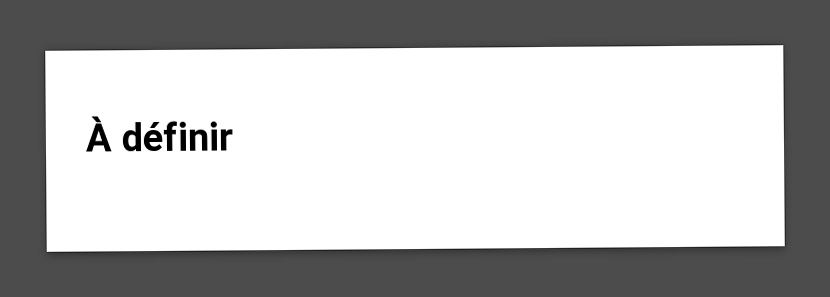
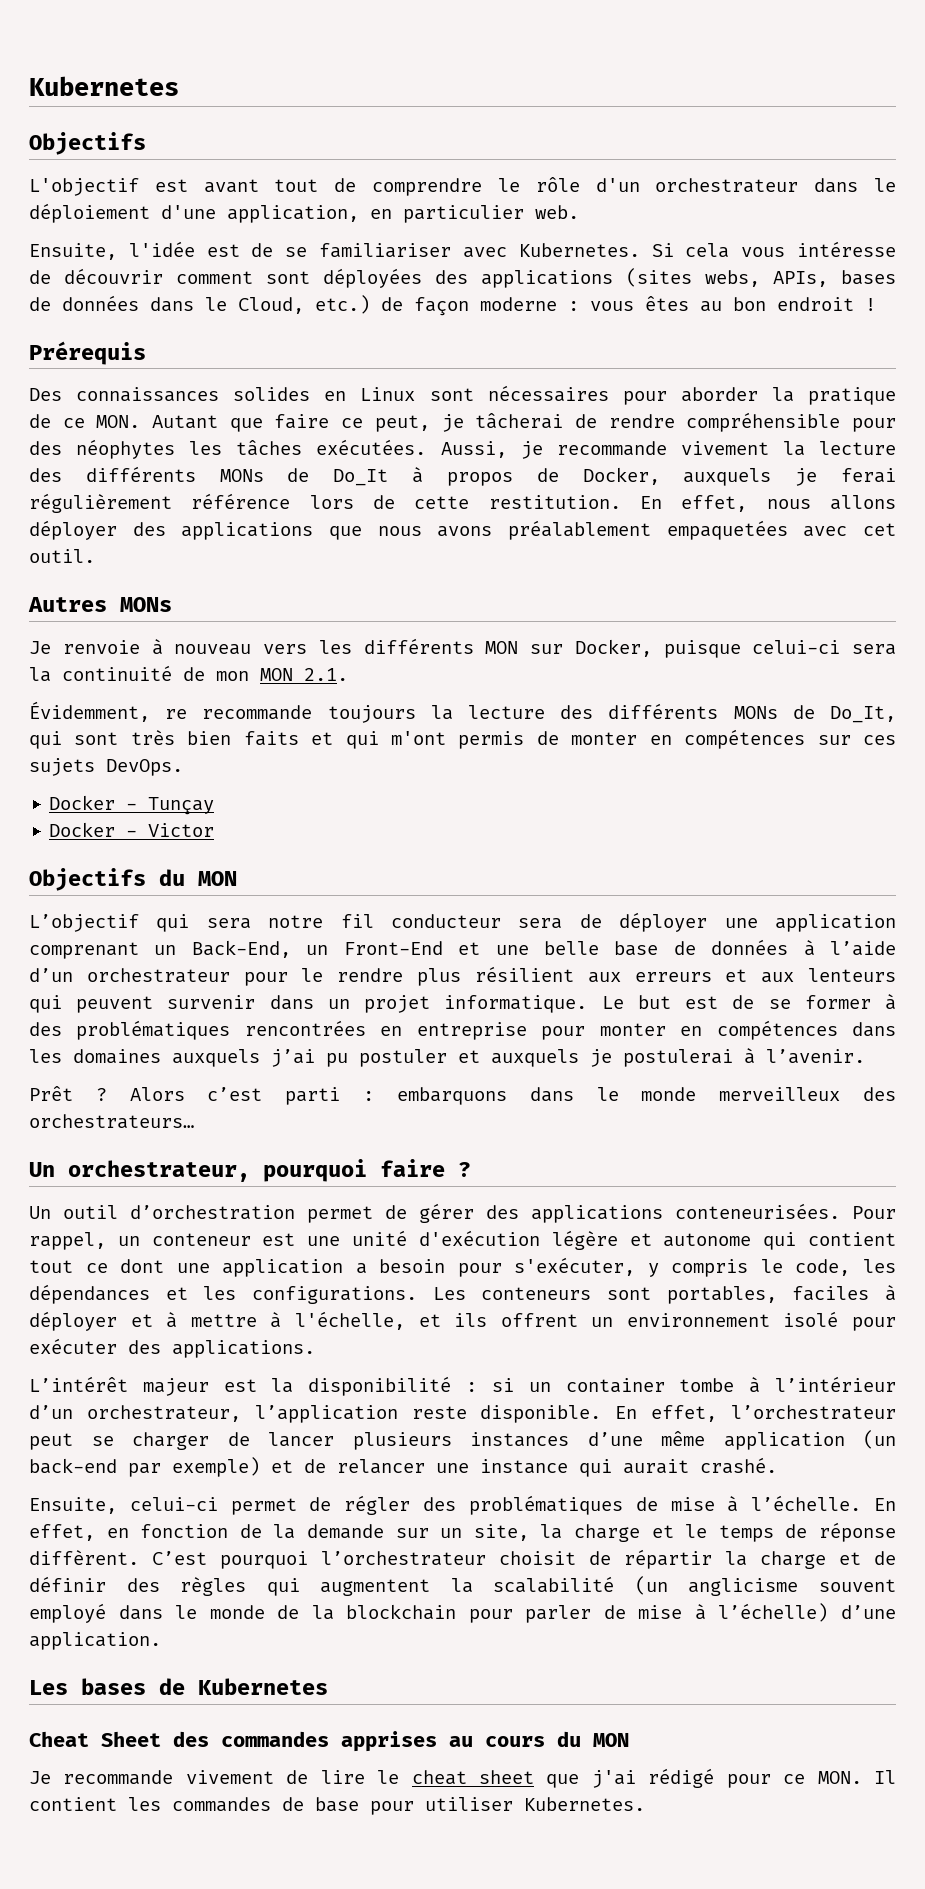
[85,116,235,152] À définir -> [29,76,179,96] [29,132,146,155] [29,177,897,196] [29,203,579,223] [29,241,897,260] [29,268,896,288] [29,295,876,316] [29,341,146,365] [29,385,897,405] [29,412,897,432] [29,439,897,459] [29,466,897,486] [29,493,897,513] [29,520,896,540] [29,549,95,563] [28,597,172,612] [29,638,896,658] [29,665,348,682] [29,701,897,723] [29,729,897,749] [29,758,183,776] [49,795,215,815] [49,822,215,837] [29,868,237,891] [29,912,896,932] [29,939,896,959] [29,966,897,986] [29,994,897,1013] [29,1020,897,1040] [29,1048,865,1067] [29,1086,897,1105] [29,1114,194,1129] [29,1159,471,1182] [29,1203,896,1223] [29,1230,897,1250] [29,1257,897,1277] [29,1284,896,1304] [29,1311,897,1331] [29,1338,315,1358] [29,1376,897,1396] [29,1405,896,1423] [29,1430,896,1450] [29,1457,777,1477] [29,1495,897,1515] [29,1522,897,1542] [29,1549,896,1569] [29,1576,896,1596] [29,1603,897,1623] [29,1632,161,1650] [29,1678,328,1695] [29,1731,629,1752] [29,1768,897,1788] [29,1797,645,1815] Kubernetes // Objectifs // L'objectif est avant tout de comprendre le rôle d'un orchestrateur dans le déploiement d'une application, en particulier web. // Ensuite, l'idée est de se familiariser avec Kubernetes. Si cela vous intéresse de découvrir comment sont déployées des applications (sites webs, APIs, bases de données dans le Cloud, etc.) de façon moderne : vous êtes au bon endroit ! // Prérequis // Des connaissances solides en Linux sont nécessaires pour aborder la pratique de ce MON. Autant que faire ce peut, je tâcherai de rendre compréhensible pour des néophytes les tâches exécutées. Aussi, je recommande vivement la lecture des différents MONs de Do_It à propos de Docker, auxquels je ferai régulièrement référence lors de cette restitution. En effet, nous allons déployer des applications que nous avons préalablement empaquetées avec cet outil. // Autres MONs // Je renvoie à nouveau vers les différents MON sur Docker, puisque celui-ci sera la continuité de mon MON 2.1. // Évidemment, re recommande toujours la lecture des différents MONs de Do_It, qui sont très bien faits et qui m'ont permis de monter en compétences sur ces sujets DevOps. // Docker - Tunçay // Docker - Victor // Objectifs du MON // L’objectif qui sera notre fil conducteur sera de déployer une application comprenant un Back-End, un Front-End et une belle base de données à l’aide d’un orchestrateur pour le rendre plus résilient aux erreurs et aux lenteurs qui peuvent survenir dans un projet informatique. Le but est de se former à des problématiques rencontrées en entreprise pour monter en compétences dans les domaines auxquels j’ai pu postuler et auxquels je postulerai à l’avenir. // Prêt ? Alors c’est parti : embarquons dans le monde merveilleux des orchestrateurs… // Un orchestrateur, pourquoi faire ? // Un outil d’orchestration permet de gérer des applications conteneurisées. Pour rappel, un conteneur est une unité d'exécution légère et autonome qui contient tout ce dont une application a besoin pour s'exécuter, y compris le code, les dépendances et les configurations. Les conteneurs sont portables, faciles à déployer et à mettre à l'échelle, et ils offrent un environnement isolé pour exécuter des applications. // L’intérêt majeur est la disponibilité : si un container tombe à l’intérieur d’un orchestrateur, l’application reste disponible. En effet, l’orchestrateur peut se charger de lancer plusieurs instances d’une même application (un back-end par exemple) et de relancer une instance qui aurait crashé. // Ensuite, celui-ci permet de régler des problématiques de mise à l’échelle. En effet, en fonction de la demande sur un site, la charge et le temps de réponse diffèrent. C’est pourquoi l’orchestrateur choisit de répartir la charge et de définir des règles qui augmentent la scalabilité (un anglicisme souvent employé dans le monde de la blockchain pour parler de mise à l’échelle) d’une application. // Les bases de Kubernetes // Cheat Sheet des commandes apprises au cours du MON // Je recommande vivement de lire le cheat sheet que j'ai rédigé pour ce MON. Il contient les commandes de base pour utiliser Kubernetes.

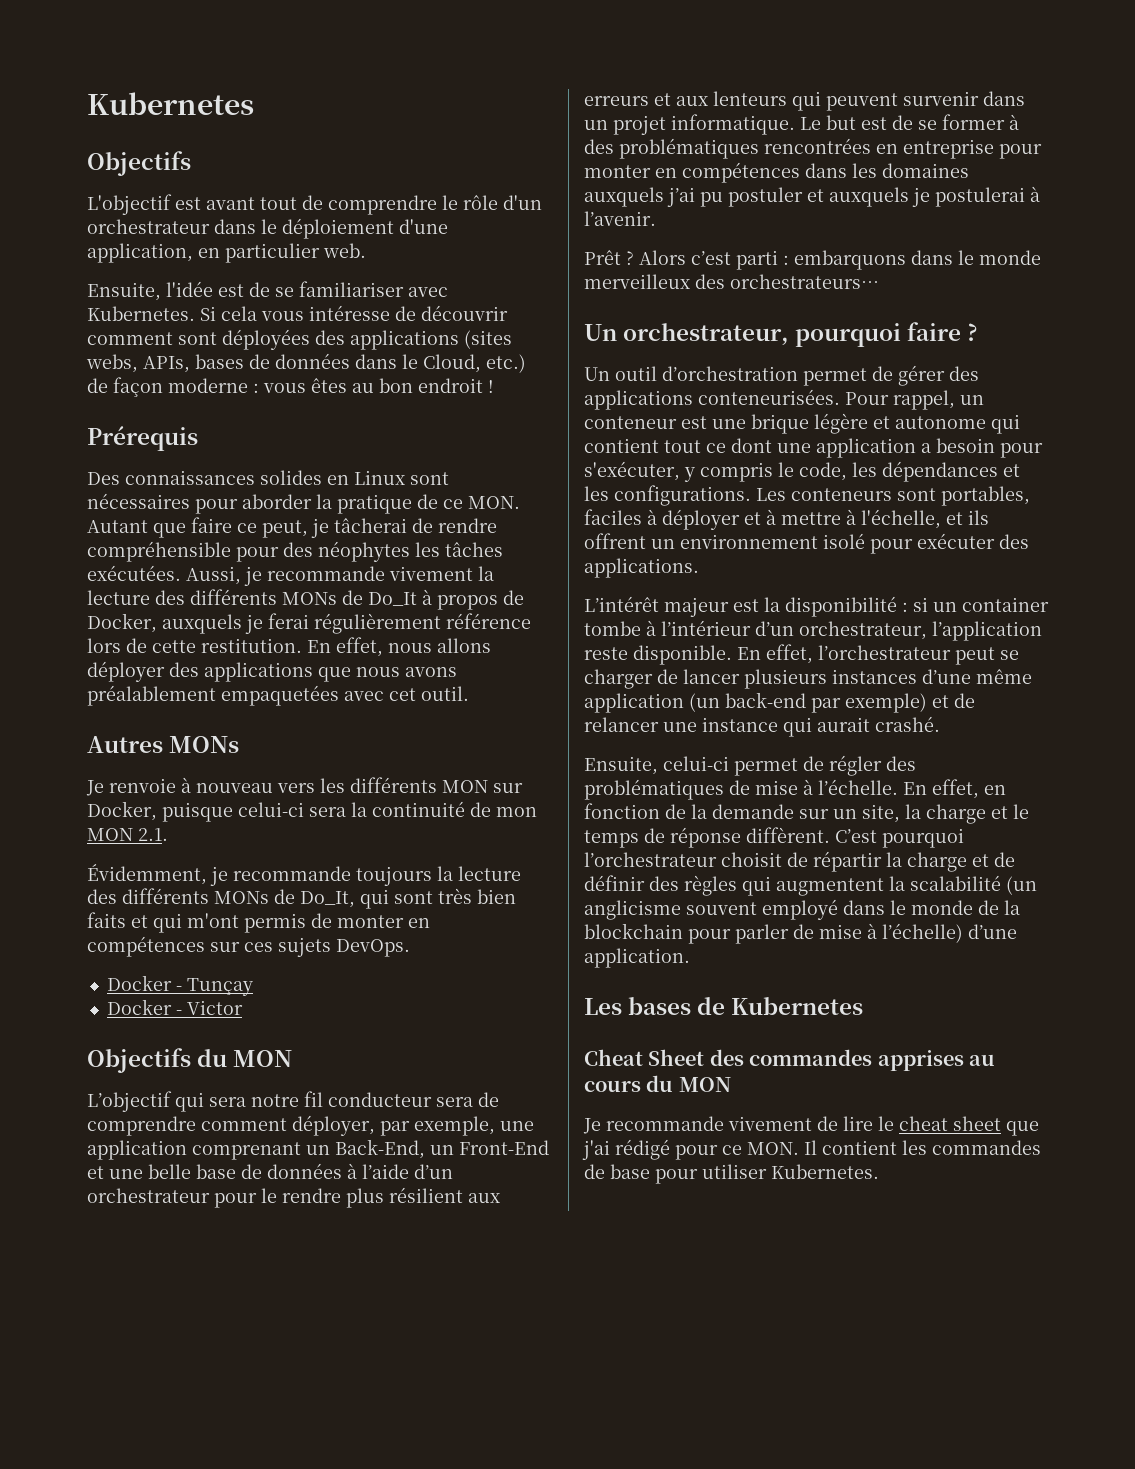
[165,709,188,719] re -> [210,866,228,886] je
[619,912,708,932] déployer -> [87,1115,495,1136] comprendre comment déployer, par exemple,
[352,1230,540,1246] unité d'exécution -> [751,414,809,434] brique

